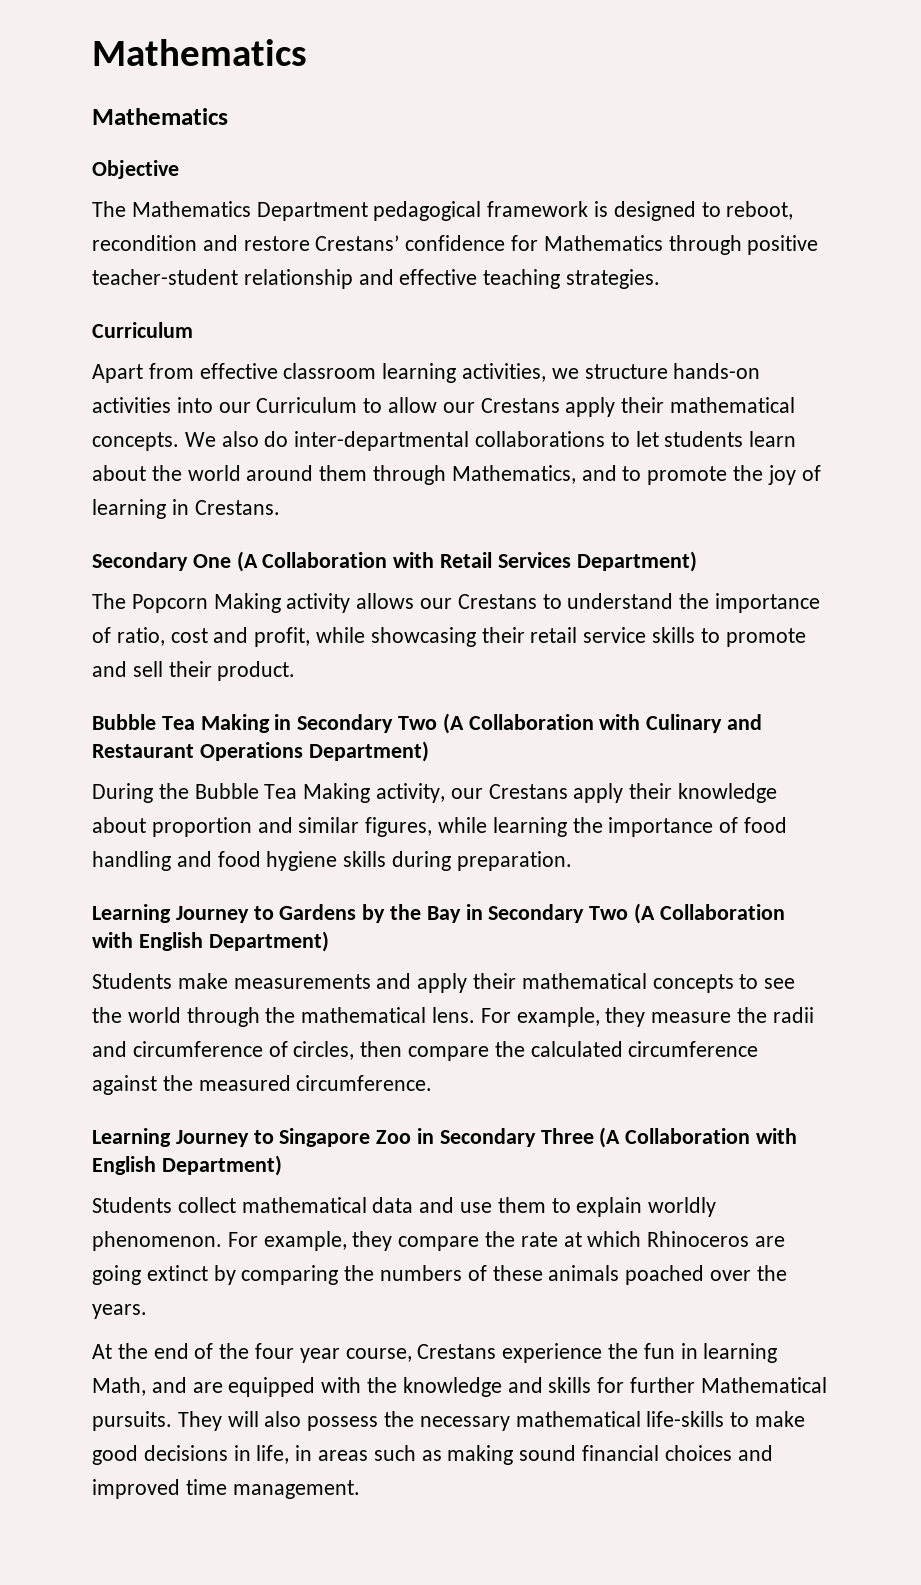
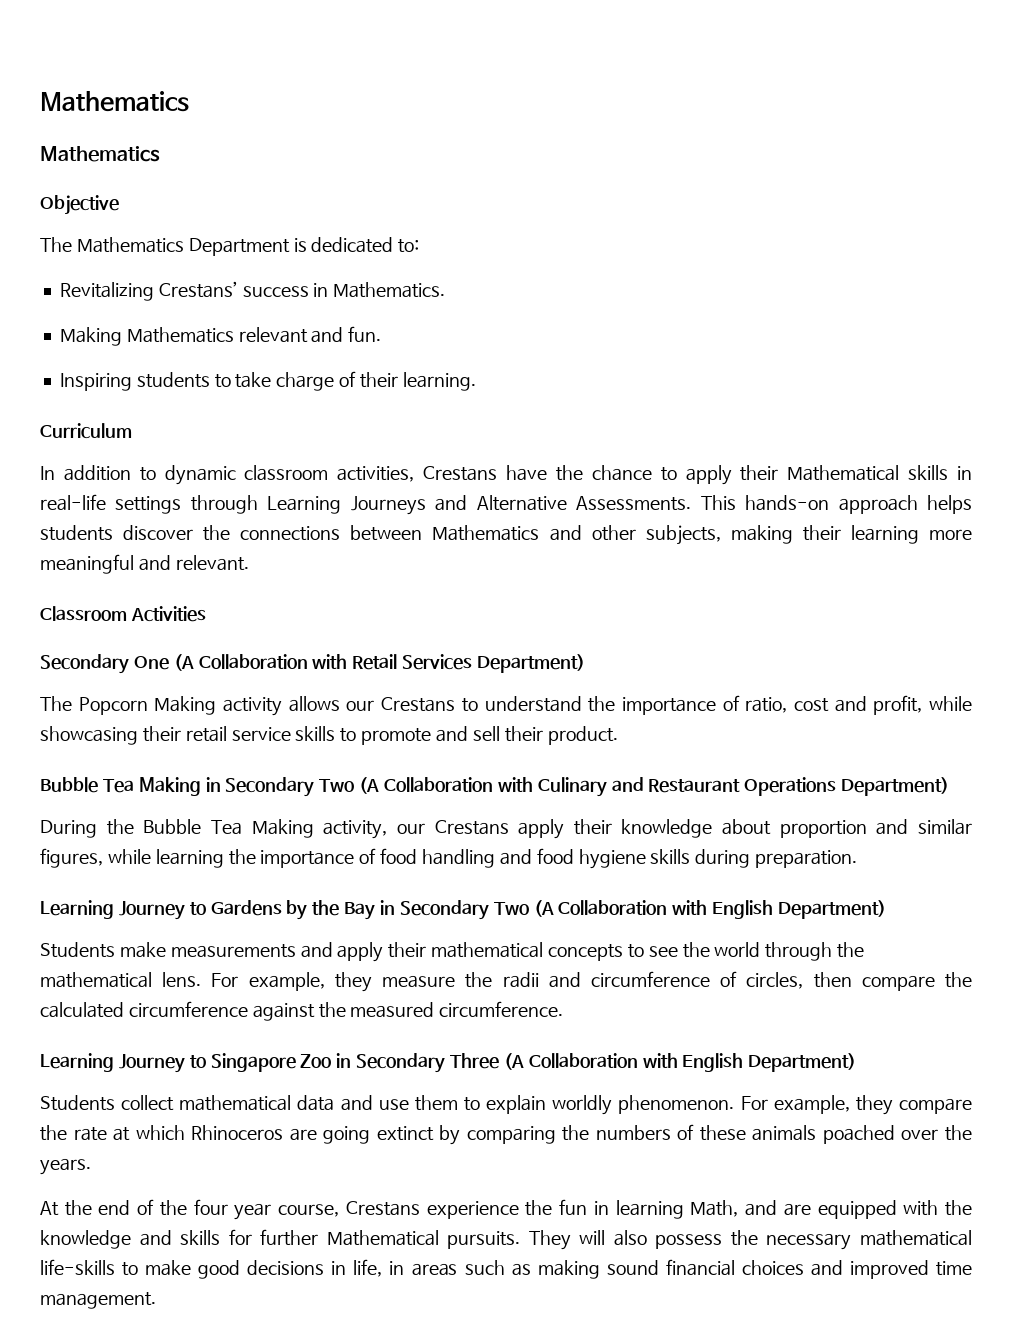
[373,201,794,221] [92,235,819,255] [92,269,661,289] [92,322,193,338] [92,363,761,383] [92,397,796,417] [92,431,797,451] [92,465,821,485] [92,499,280,519] pedagogical framework is designed to reboot, recondition and restore Crestans’ confidence for Mathematics through positive teacher-student relationship and effective teaching strategies. // Curriculum // Apart from effective classroom learning activities, we structure hands-on activities into our Curriculum to allow our Crestans apply their mathematical concepts. We also do inter-departmental collaborations to let students learn about the world around them through Mathematics, and to promote the joy of learning in Crestans. -> [293,237,420,253] [59,281,446,301] [59,326,382,346] [59,371,476,391] [40,423,132,439] [40,465,972,485] [40,494,973,515] [40,525,972,545] [40,554,249,574] [40,606,206,622] is dedicated to: // Revitalizing Crestans’ success in Mathematics. // Making Mathematics relevant and fun. // Inspiring students to take charge of their learning. // Curriculum // In addition to dynamic classroom activities, Crestans have the chance to apply their Mathematical skills in real-life settings through Learning Journeys and Alternative Assessments. This hands-on approach helps students discover the connections between Mathematics and other subjects, making their learning more meaningful and relevant. // Classroom Activities

